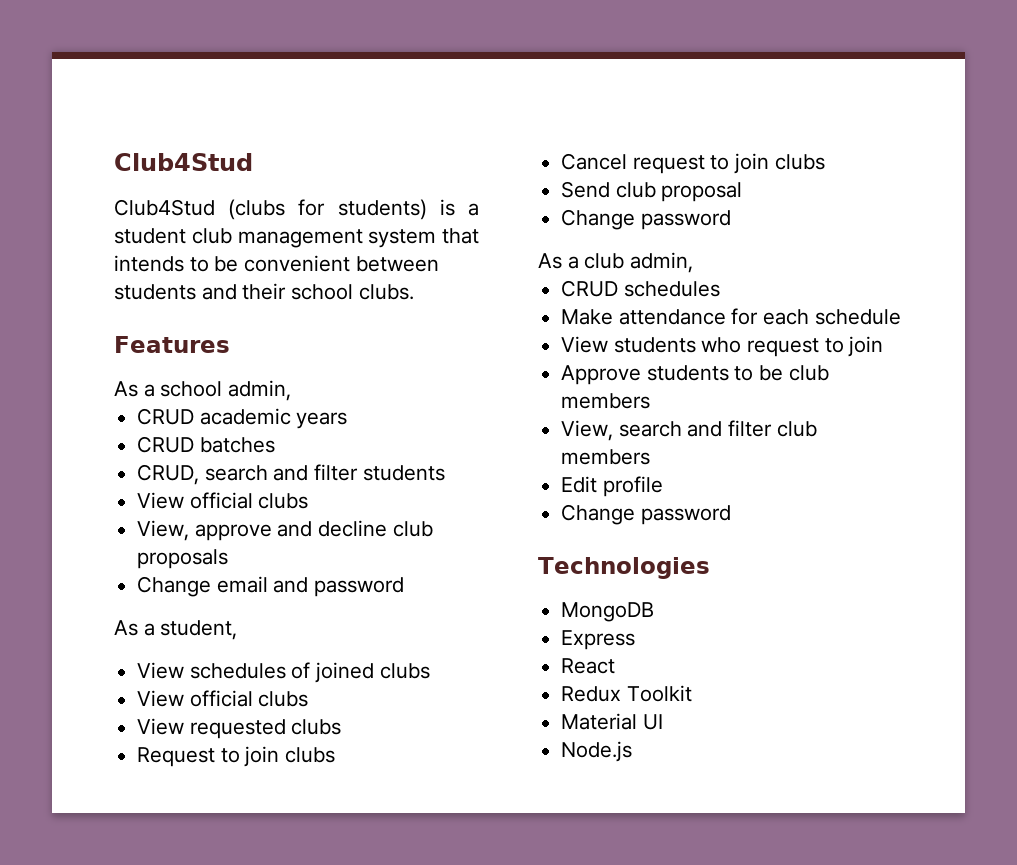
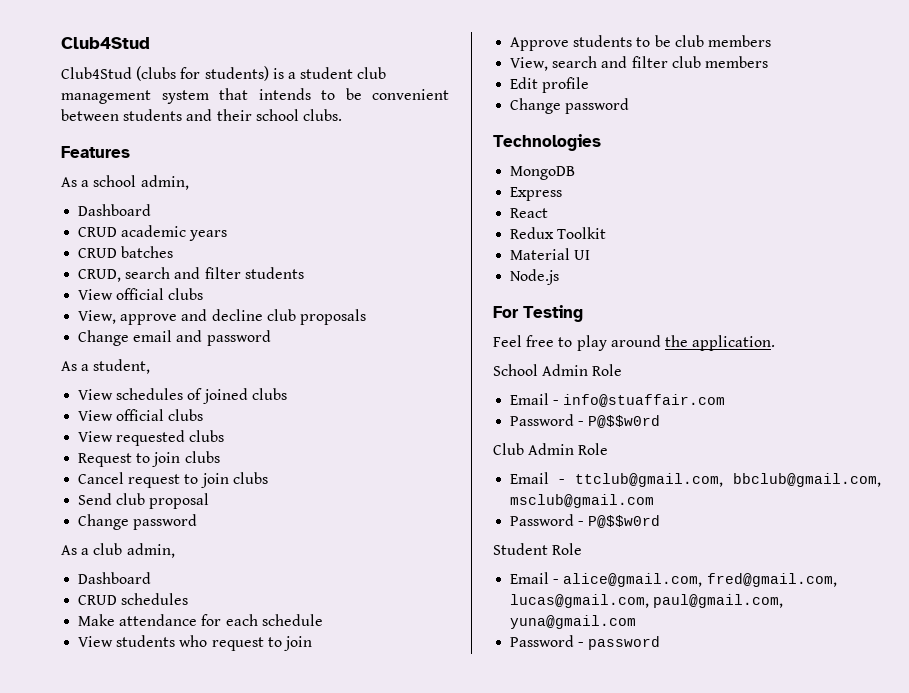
(292, 390) none -> [78,204,152,216] // Dashboard
(694, 262) none -> [78,572,152,584] // Dashboard
(633, 751) none -> [493,305,583,322] [493,335,776,351] [493,364,623,376] [510,393,726,407] [510,414,661,428] [493,443,609,455] [510,472,881,487] [510,494,655,508] [510,514,661,528] [493,543,583,555] [510,572,837,587] [510,594,784,608] [510,615,637,629] [510,635,661,650] // For Testing // Feel free to play around the application. // School Admin Role // Email - info@stuaffair.com // Password - P@$$w0rd // Club Admin Role // Email - ttclub@gmail.com, bbclub@gmail.com, msclub@gmail.com // Password - P@$$w0rd // Student Role // Email - alice@gmail.com, fred@gmail.com, lucas@gmail.com, paul@gmail.com, yuna@gmail.com // Password - password

